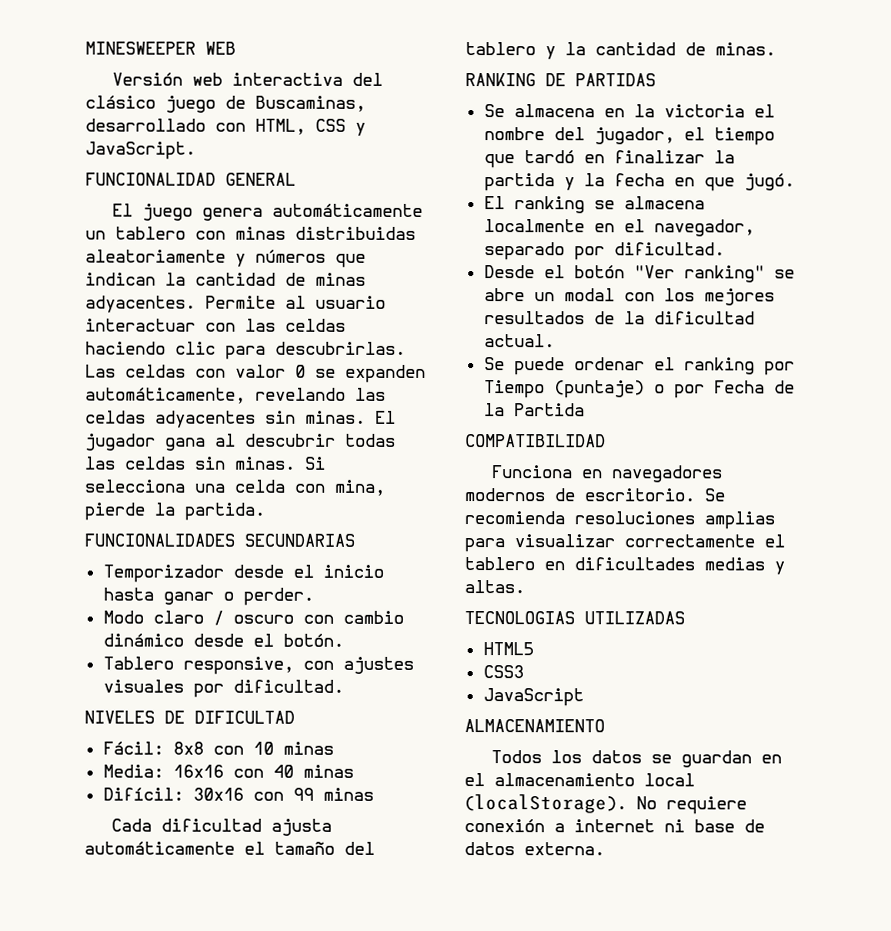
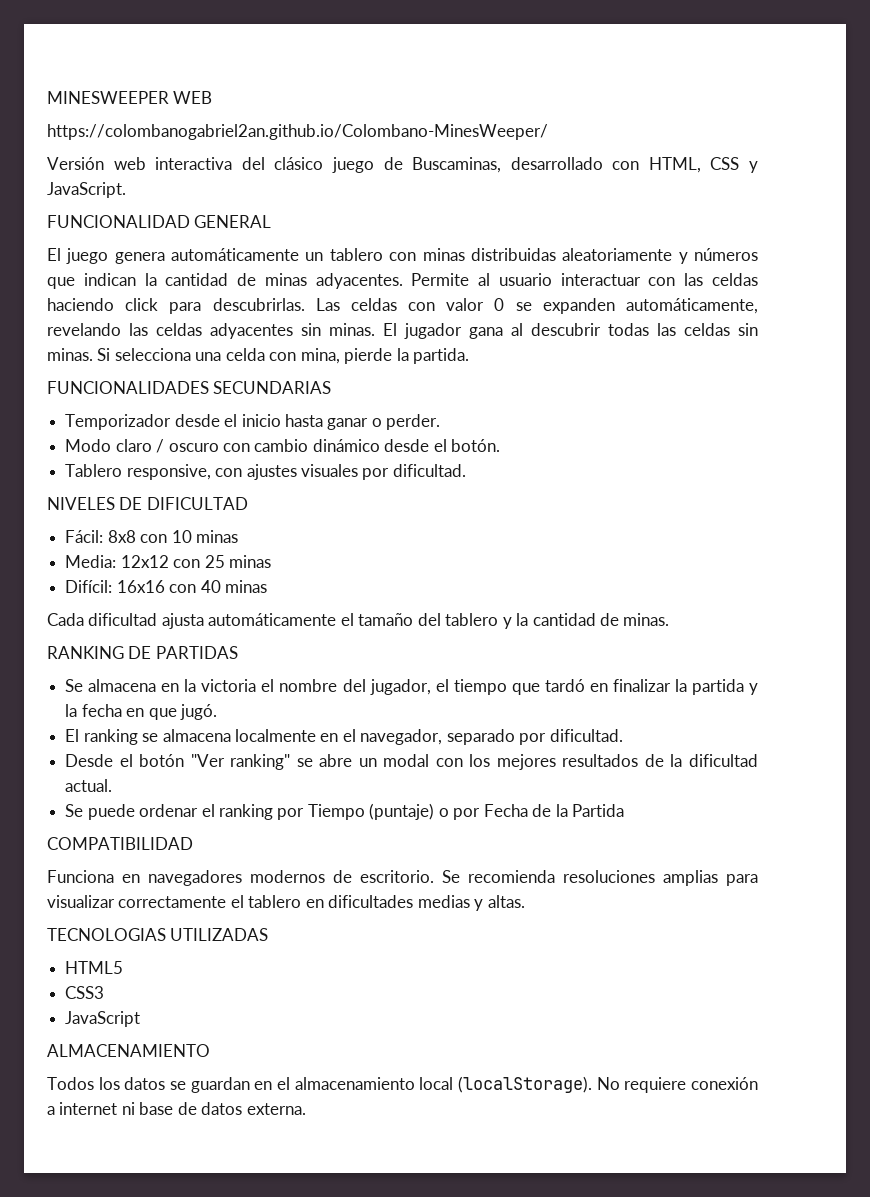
(236, 48) none -> [47,124,548,140] // https://colombanogabriel2an.github.io/Colombano-MinesWeeper/
[175,341,216,355] clic -> [125,298,159,311] click
(164, 771) none -> [120,555,271,568] [65,580,113,593] 12x12 con 25 minas // Difícil:
[102,787,374,801] // Difícil: 30x16 con 99 minas -> (267, 586) none

